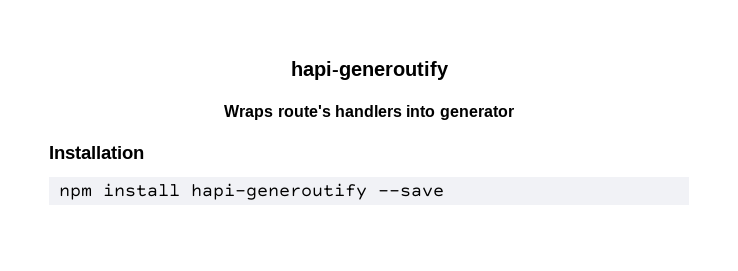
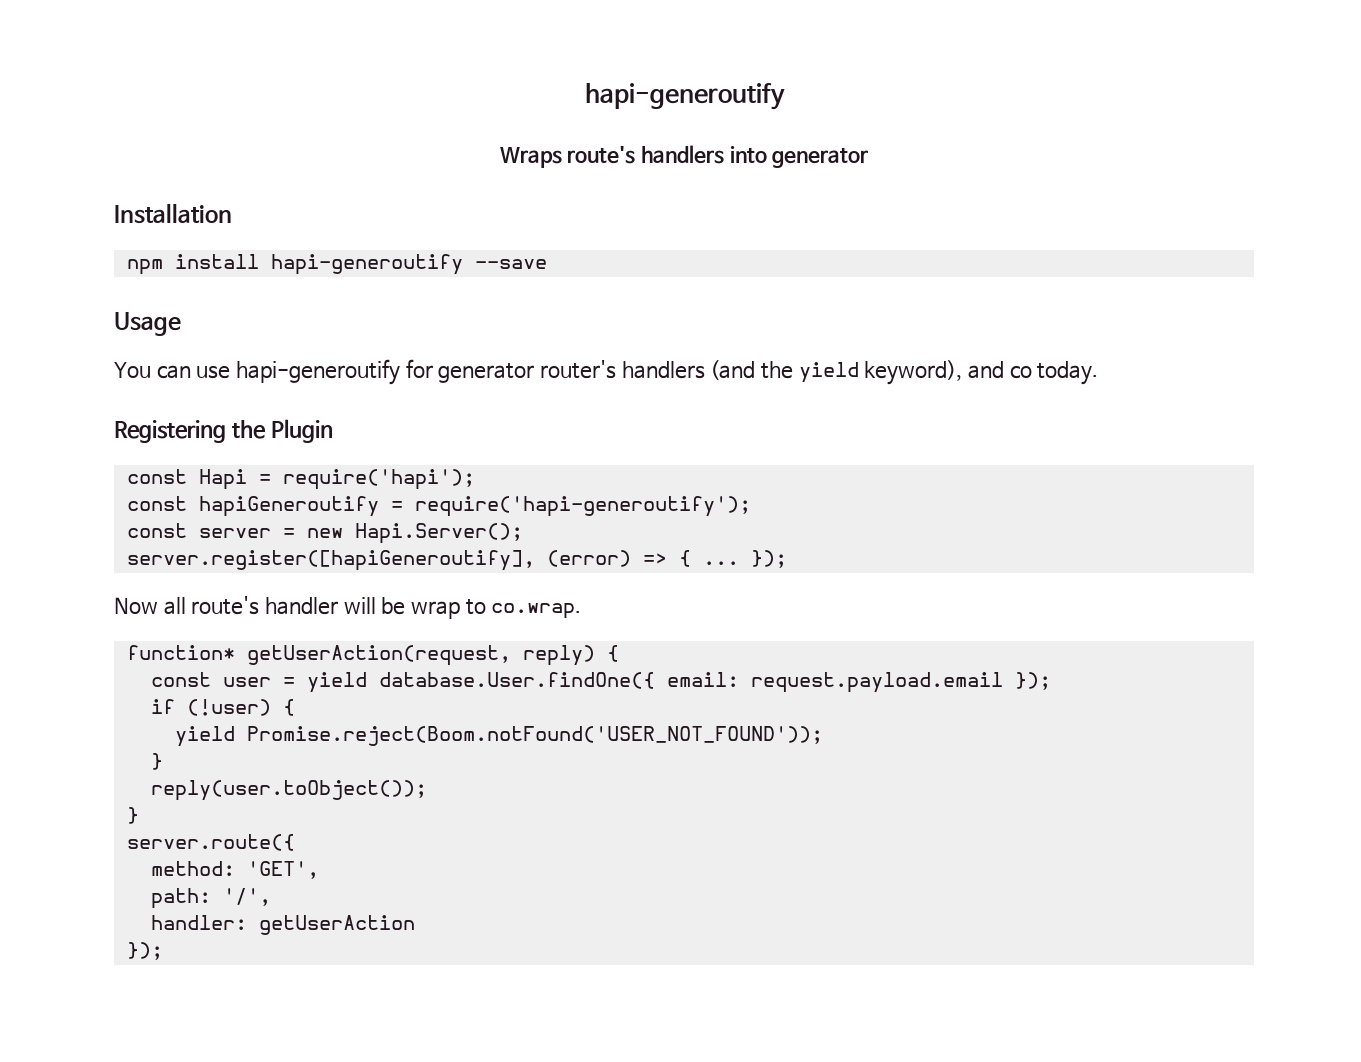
(444, 192) none -> [114,312,181,336] [114,359,1099,385] [114,419,333,443] [126,469,475,490] [126,496,751,517] [126,523,523,544] [126,550,787,571] [114,596,582,619] [126,645,619,666] [150,672,1051,693] [150,699,295,716] [174,726,823,747] [150,753,163,770] [150,780,427,801] [126,807,139,824] [126,834,295,851] [150,861,319,879] [150,888,271,909] [150,915,415,935] [126,942,163,960] // Usage // You can use hapi-generoutify for generator router's handlers (and the yield keyword), and co today. // Registering the Plugin // const Hapi = require('hapi'); // const hapiGeneroutify = require('hapi-generoutify'); // const server = new Hapi.Server(); // server.register([hapiGeneroutify], (error) => { ... }); // Now all route's handler will be wrap to co.wrap. // function* getUserAction(request, reply) { // const user = yield database.User.findOne({ email: request.payload.email }); // if (!user) { // yield Promise.reject(Boom.notFound('USER_NOT_FOUND')); // } // reply(user.toObject()); // } // server.route({ // method: 'GET', // path: '/', // handler: getUserAction // });

